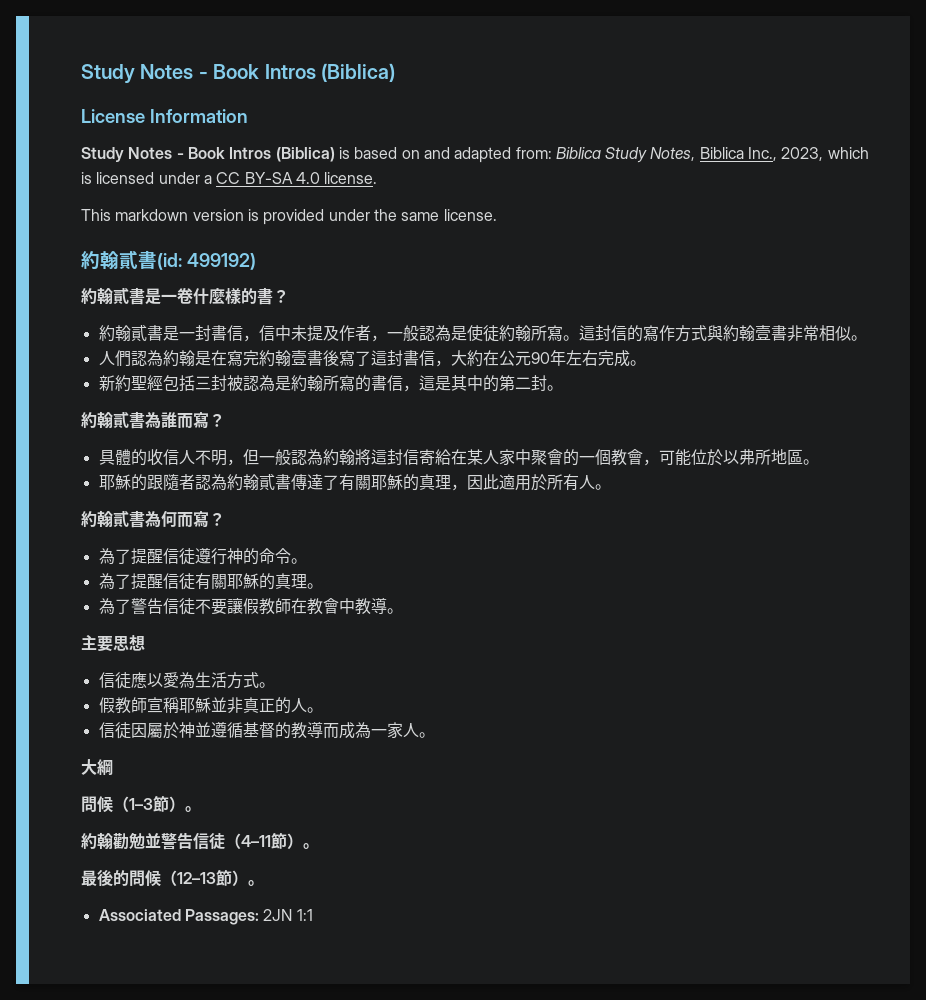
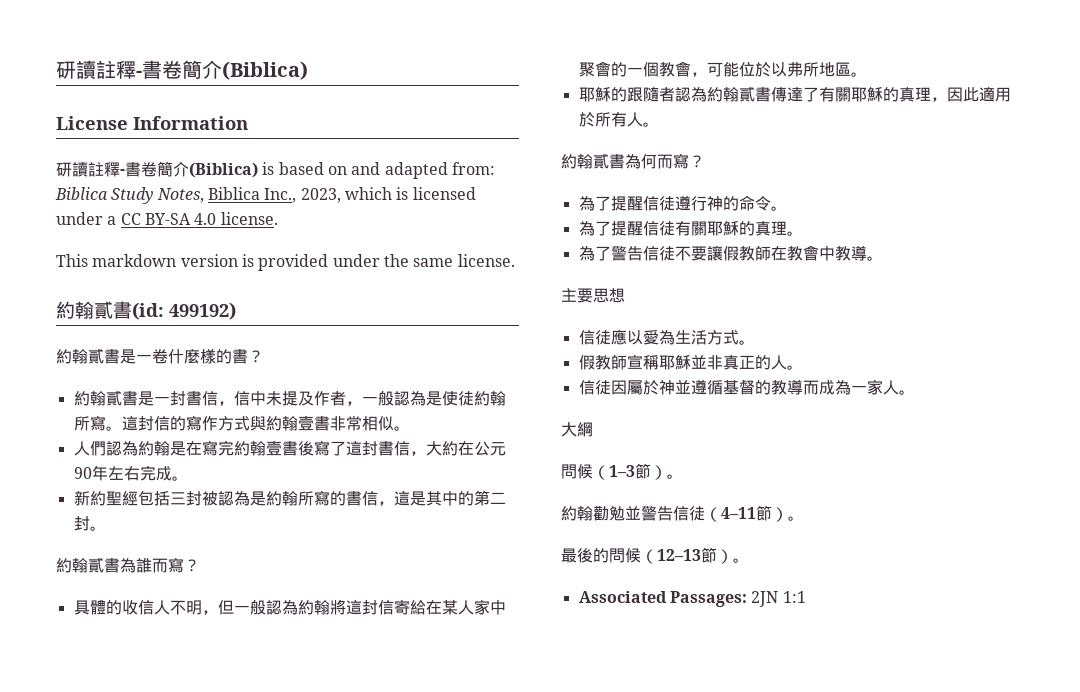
[81,63,395,84] [81,109,248,123] [81,147,272,162] Study Notes - Book Intros (Biblica) // License Information // Study Notes - Book Intros -> [56,60,308,80] [56,116,248,130] [56,161,189,177] 研讀註釋-書卷簡介(Biblica) // License Information // 研讀註釋-書卷簡介

